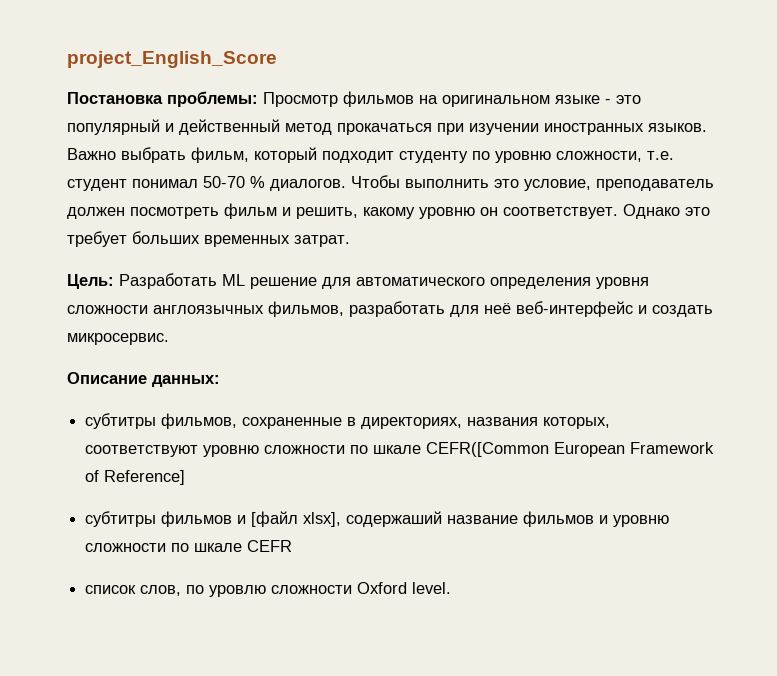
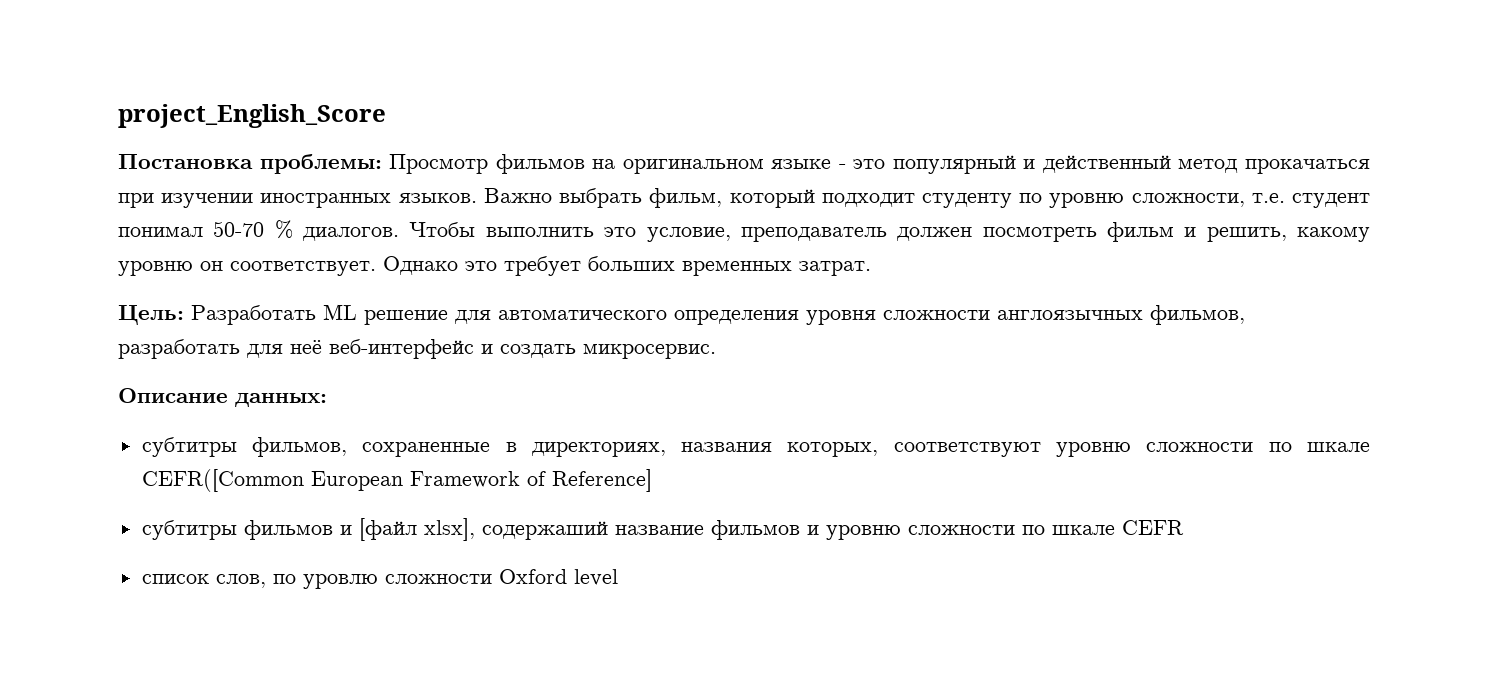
[412,582,452,594] level. -> [573,569,618,586] level

